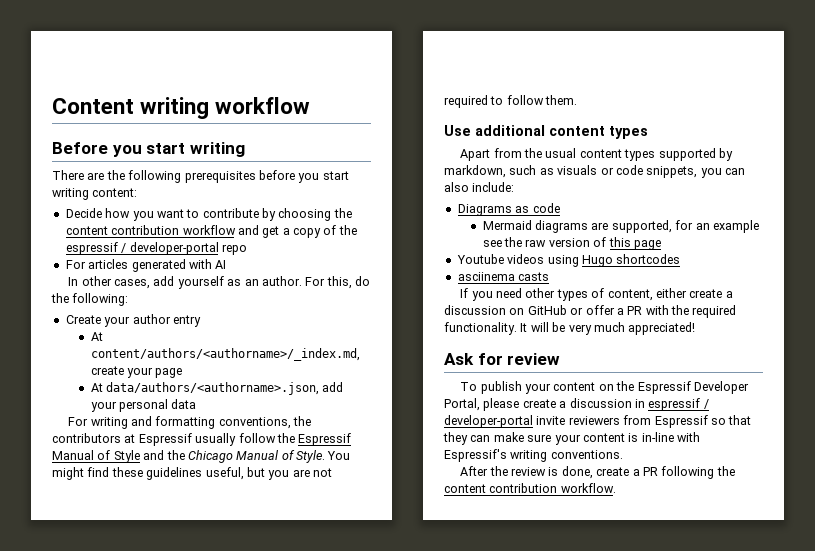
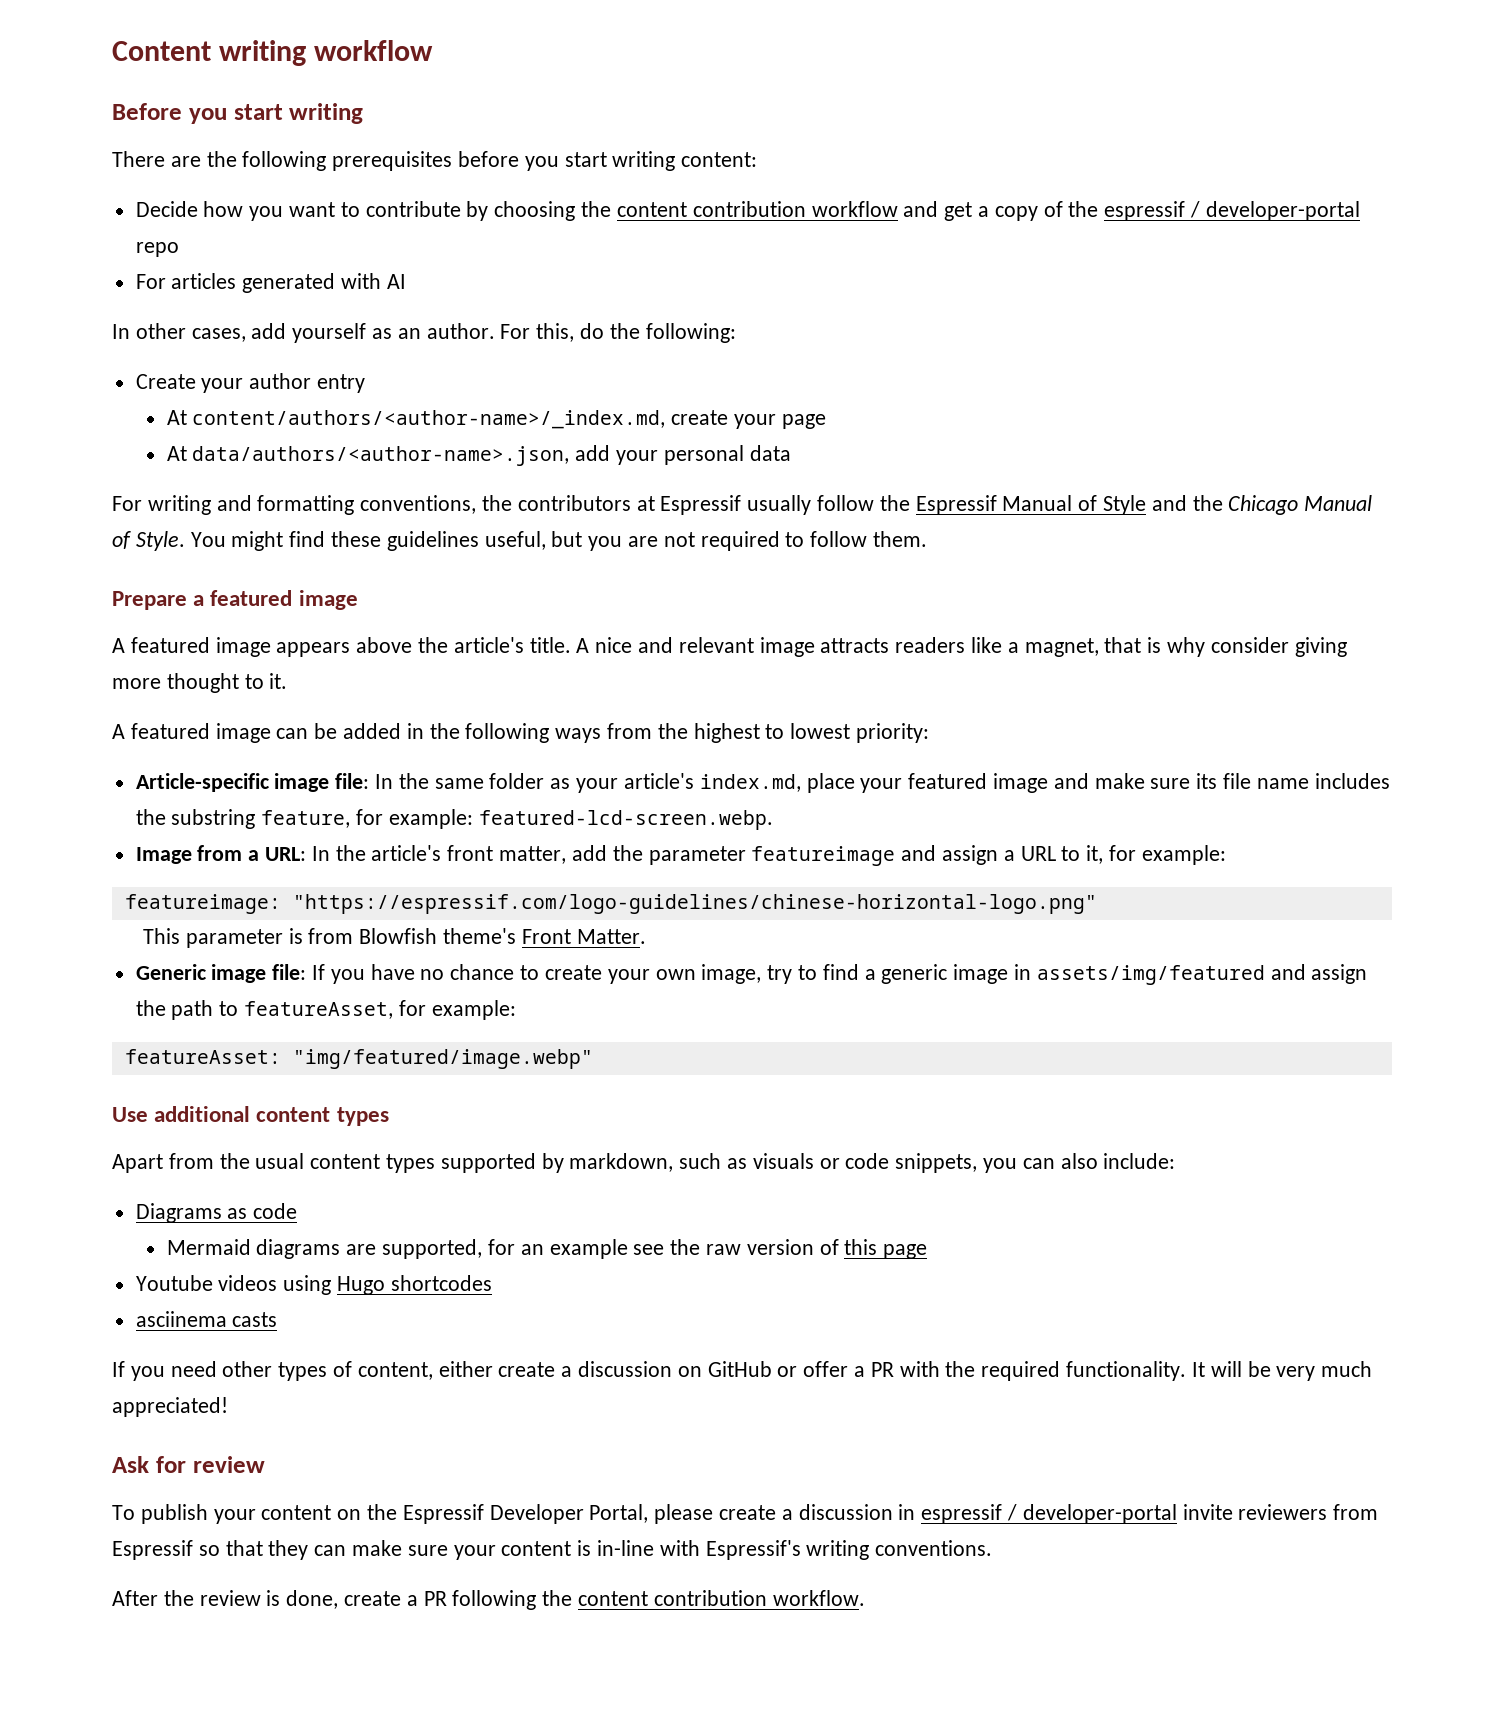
[90,348,360,361] content/authors/<authorname>/_index.md, -> [192,410,666,429] content/authors/<author-name>/_index.md,
[106,382,320,395] data/authors/<authorname>.json, -> [192,446,570,466] data/authors/<author-name>.json,
(578, 100) none -> [112,590,358,610] [112,637,1347,657] [112,673,288,693] [112,723,930,743] [135,773,1390,793] [135,809,773,830] [135,845,1226,866] [124,894,1097,914] [143,928,646,948] [135,964,1368,985] [135,1000,516,1020] [124,1049,593,1069] // Prepare a featured image // A featured image appears above the article's title. A nice and relevant image attracts readers like a magnet, that is why consider giving more thought to it. // A featured image can be added in the following ways from the highest to lowest priority: // Article-specific image file: In the same folder as your article's index.md, place your featured image and make sure its file name includes the substring feature, for example: featured-lcd-screen.webp. // Image from a URL: In the article's front matter, add the parameter featureimage and assign a URL to it, for example: // featureimage: "https://espressif.com/logo-guidelines/chinese-horizontal-logo.png" // This parameter is from Blowfish theme's Front Matter. // Generic image file: If you have no chance to create your own image, try to find a generic image in assets/img/featured and assign the path to featureAsset, for example: // featureAsset: "img/featured/image.webp"

